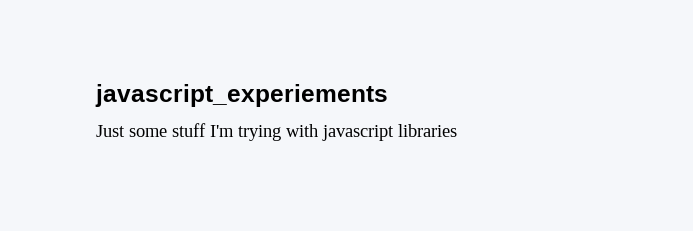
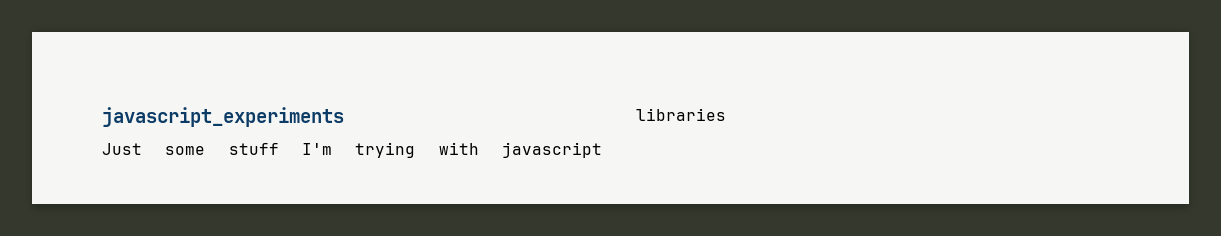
[95,84,388,107] javascript_experiements -> [102,107,344,127] javascript_experiments

